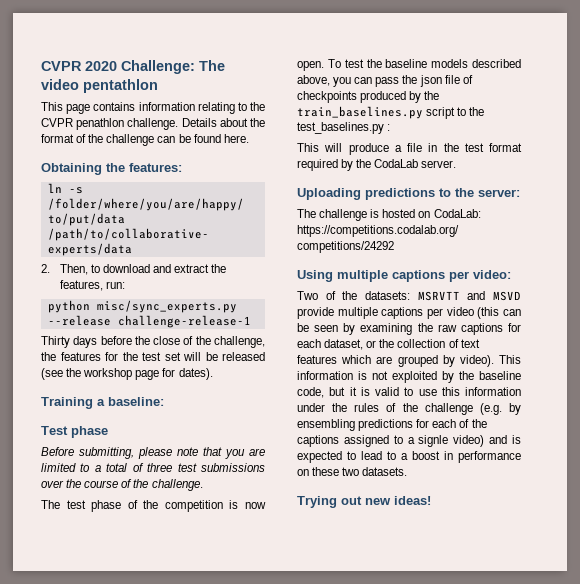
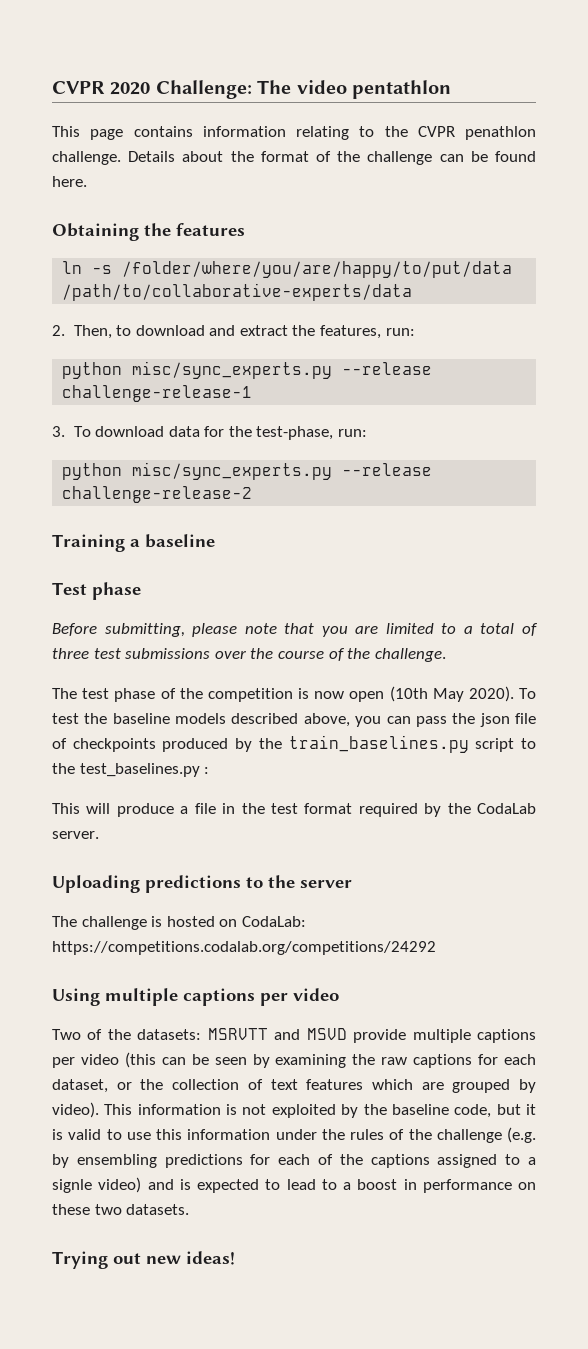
[129,163,182,172] features: -> [176,223,245,236] features
[41,336,265,348] [41,352,265,361] [41,368,213,380] Thirty days before the close of the challenge, the features for the test set will be released (see the workshop page for dates). -> [52,426,368,440] [62,462,433,480] [62,486,253,503] 3. To download data for the test-phase, run: // python misc/sync_experts.py --release challenge-release-2
[108,397,164,406] baseline: -> [145,534,215,548] baseline
[297,61,324,71] open. -> [349,686,514,702] open (10th May 2020).
[478,189,520,197] server: -> [300,880,352,888] server
[473,270,511,279] video: -> [293,988,339,1001] video

